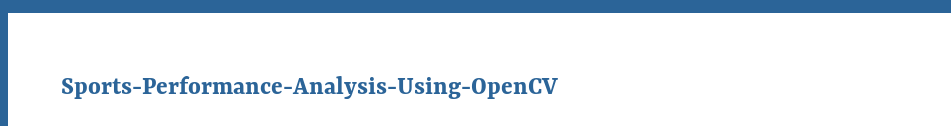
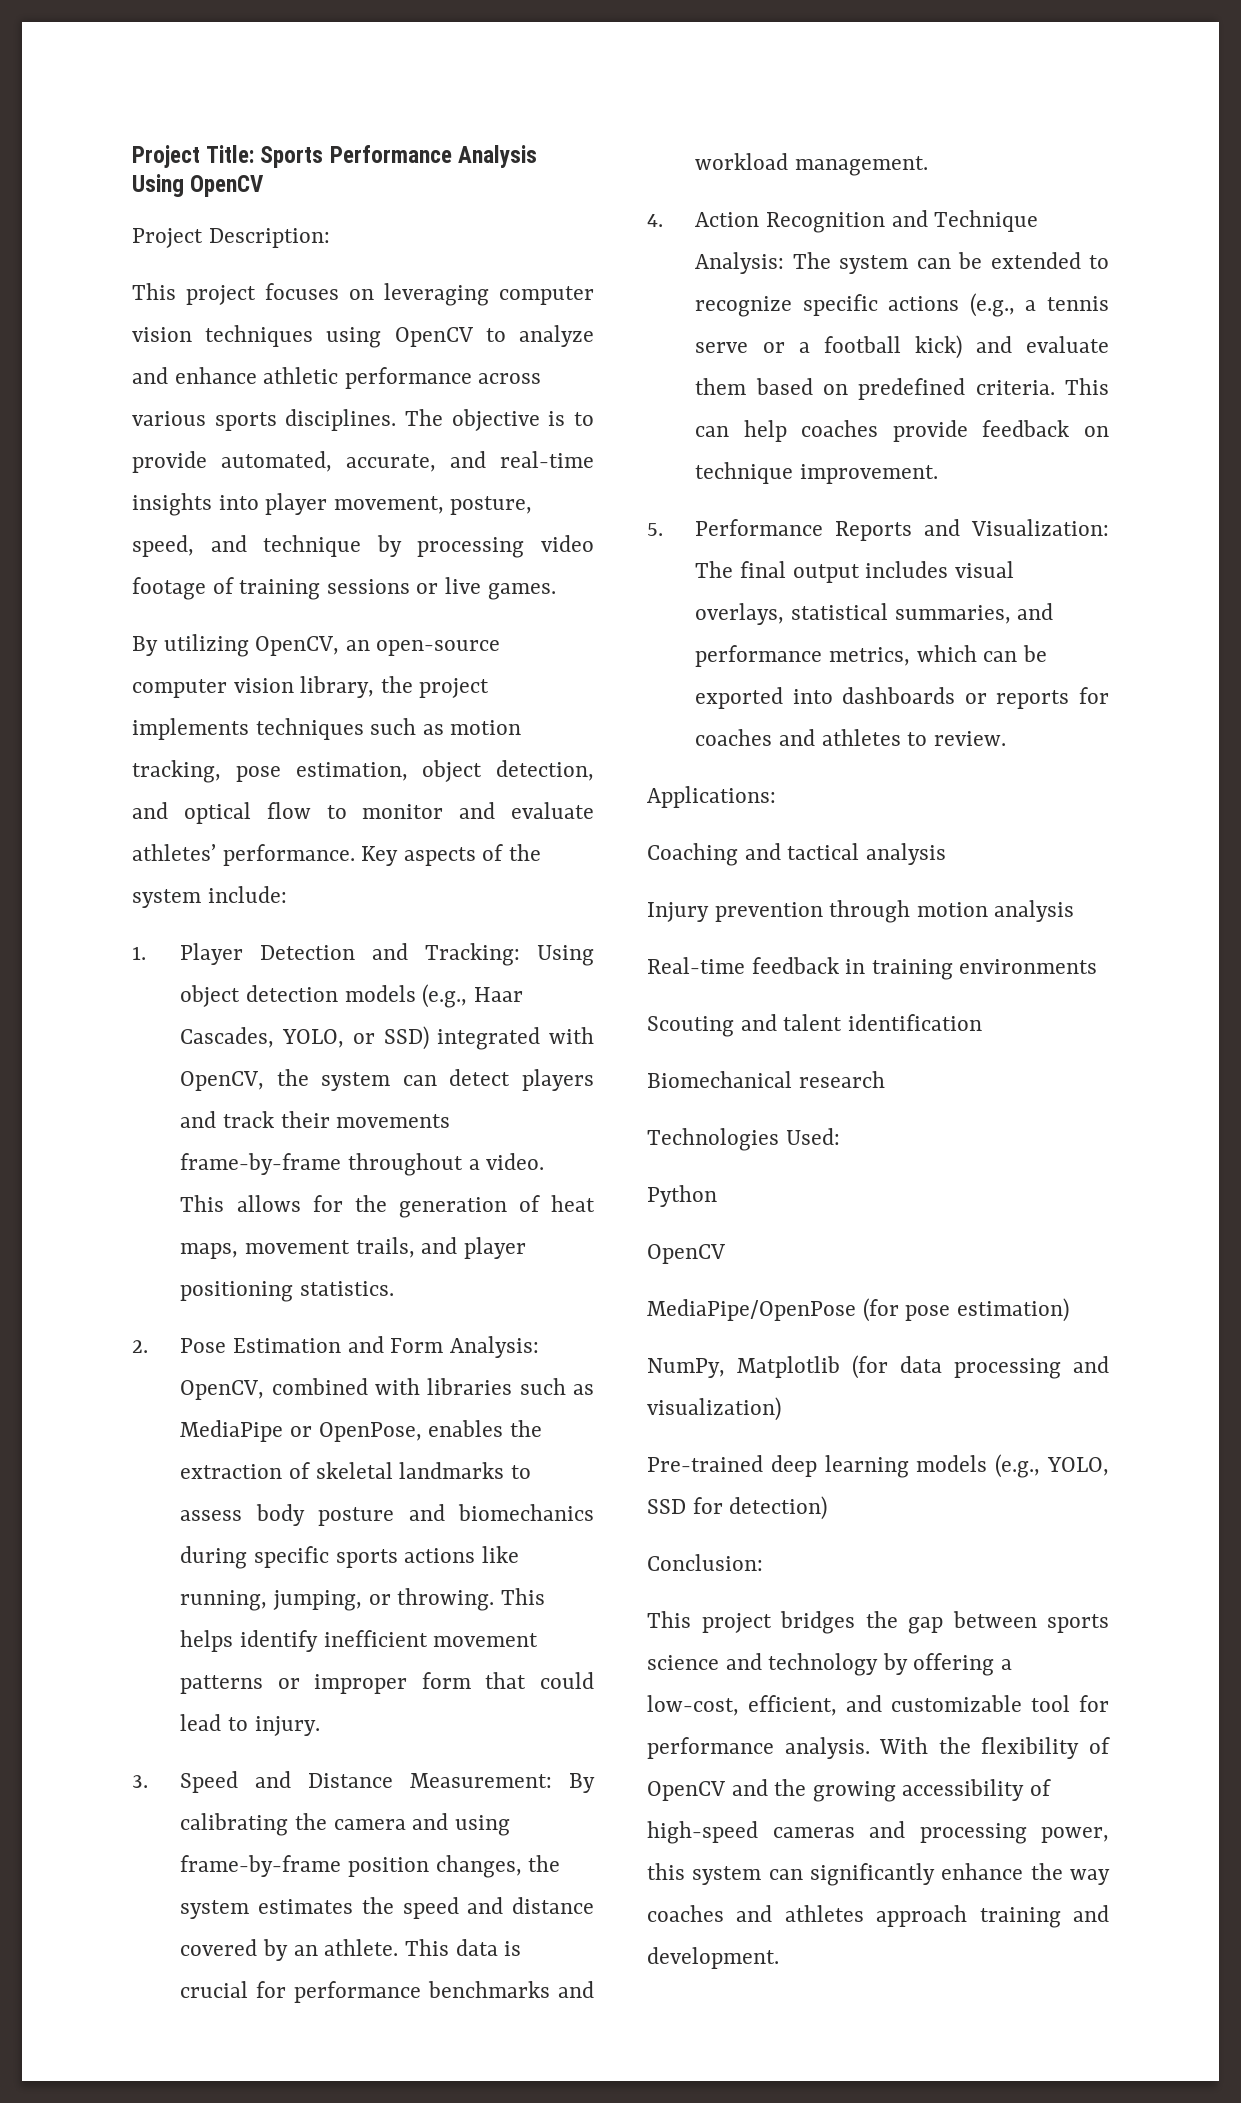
[61,76,558,99] Sports-Performance-Analysis-Using-OpenCV -> [132,145,537,168] [132,174,265,197] [132,228,330,248] [132,283,594,306] [132,325,594,348] [132,367,542,389] [132,409,595,431] [132,451,594,473] [132,493,533,516] [132,535,594,558] [132,577,556,600] [132,634,501,657] [132,676,490,698] [132,718,522,740] [132,760,594,783] [132,802,594,824] [132,844,542,866] [132,886,287,908] [132,943,594,966] [180,984,523,1008] [180,1026,595,1050] [180,1069,594,1091] [180,1111,451,1128] [180,1153,545,1176] [180,1195,595,1218] [180,1237,526,1259] [180,1281,395,1302] [132,1336,539,1358] [180,1378,594,1400] [180,1420,542,1442] [180,1462,531,1479] [180,1504,594,1526] [180,1546,519,1569] [180,1588,545,1611] [180,1630,539,1652] [180,1672,594,1694] [180,1714,320,1736] [132,1771,595,1793] [180,1813,510,1836] [180,1855,561,1878] [180,1897,594,1919] [180,1939,522,1961] [180,1981,594,2003] [695,153,929,176] [647,210,1039,233] [695,252,1109,274] [695,293,1109,317] [695,335,1109,359] [695,378,1109,400] [695,420,1109,442] [695,462,939,484] [647,519,1109,541] [695,561,1014,583] [695,603,1054,625] [695,645,1047,667] [695,687,1109,709] [695,729,1006,746] [647,786,776,808] [647,843,946,866] [647,900,1075,923] [647,957,1098,980] [647,1014,982,1037] [647,1071,885,1088] [647,1128,840,1151] [647,1185,717,1207] [647,1244,725,1264] [647,1298,1069,1322] [647,1355,1109,1379] [647,1397,781,1421] [647,1454,1109,1478] [647,1496,828,1520] [647,1554,763,1571] [647,1611,1109,1634] [647,1653,1013,1676] [647,1695,1109,1716] [647,1737,1110,1759] [647,1779,1052,1802] [647,1821,1109,1844] [647,1863,1110,1886] [647,1905,1109,1928] [647,1947,779,1969] Project Title: Sports Performance Analysis Using OpenCV // Project Description: // This project focuses on leveraging computer vision techniques using OpenCV to analyze and enhance athletic performance across various sports disciplines. The objective is to provide automated, accurate, and real-time insights into player movement, posture, speed, and technique by processing video footage of training sessions or live games. // By utilizing OpenCV, an open-source computer vision library, the project implements techniques such as motion tracking, pose estimation, object detection, and optical flow to monitor and evaluate athletes’ performance. Key aspects of the system include: // 1. Player Detection and Tracking: Using object detection models (e.g., Haar Cascades, YOLO, or SSD) integrated with OpenCV, the system can detect players and track their movements frame-by-frame throughout a video. This allows for the generation of heat maps, movement trails, and player positioning statistics. // 2. Pose Estimation and Form Analysis: OpenCV, combined with libraries such as MediaPipe or OpenPose, enables the extraction of skeletal landmarks to assess body posture and biomechanics during specific sports actions like running, jumping, or throwing. This helps identify inefficient movement patterns or improper form that could lead to injury. // 3. Speed and Distance Measurement: By calibrating the camera and using frame-by-frame position changes, the system estimates the speed and distance covered by an athlete. This data is crucial for performance benchmarks and workload management. // 4. Action Recognition and Technique Analysis: The system can be extended to recognize specific actions (e.g., a tennis serve or a football kick) and evaluate them based on predefined criteria. This can help coaches provide feedback on technique improvement. // 5. Performance Reports and Visualization: The final output includes visual overlays, statistical summaries, and performance metrics, which can be exported into dashboards or reports for coaches and athletes to review. // Applications: // Coaching and tactical analysis // Injury prevention through motion analysis // Real-time feedback in training environments // Scouting and talent identification // Biomechanical research // Technologies Used: // Python // OpenCV // MediaPipe/OpenPose (for pose estimation) // NumPy, Matplotlib (for data processing and visualization) // Pre-trained deep learning models (e.g., YOLO, SSD for detection) // Conclusion: // This project bridges the gap between sports science and technology by offering a low-cost, efficient, and customizable tool for performance analysis. With the flexibility of OpenCV and the growing accessibility of high-speed cameras and processing power, this system can significantly enhance the way coaches and athletes approach training and development.

